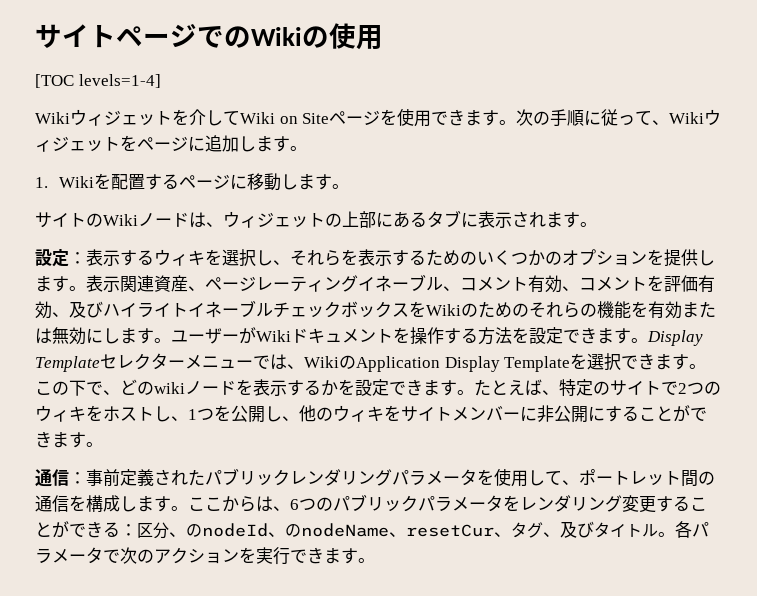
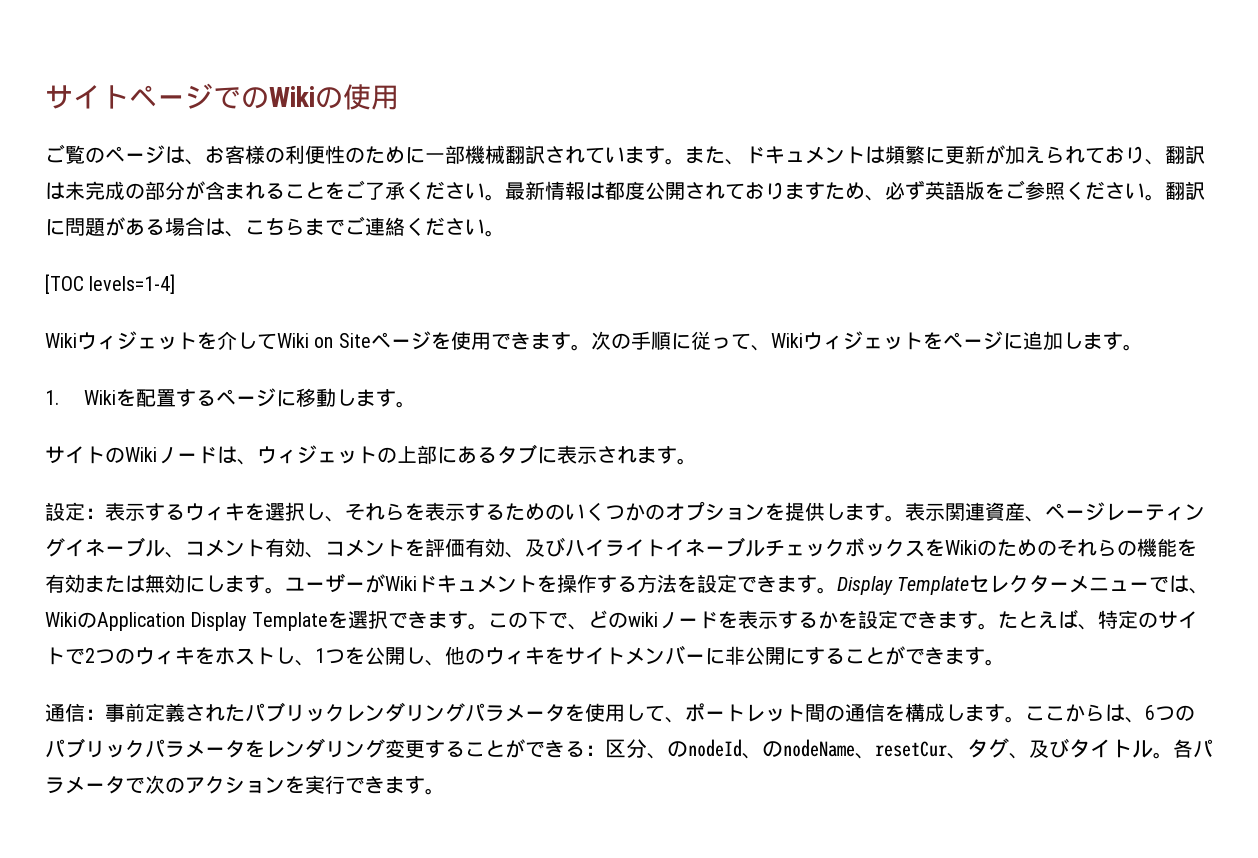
(383, 37) none -> [45,144,1205,165] [45,180,1205,201] [45,216,505,237] // ご覧のページは、お客様の利便性のために一部機械翻訳されています。また、ドキュメントは頻繁に更新が加えられており、翻訳は未完成の部分が含まれることをご了承ください。最新情報は都度公開されておりますため、必ず英語版をご参照ください。翻訳に問題がある場合は、こちらまでご連絡ください。

